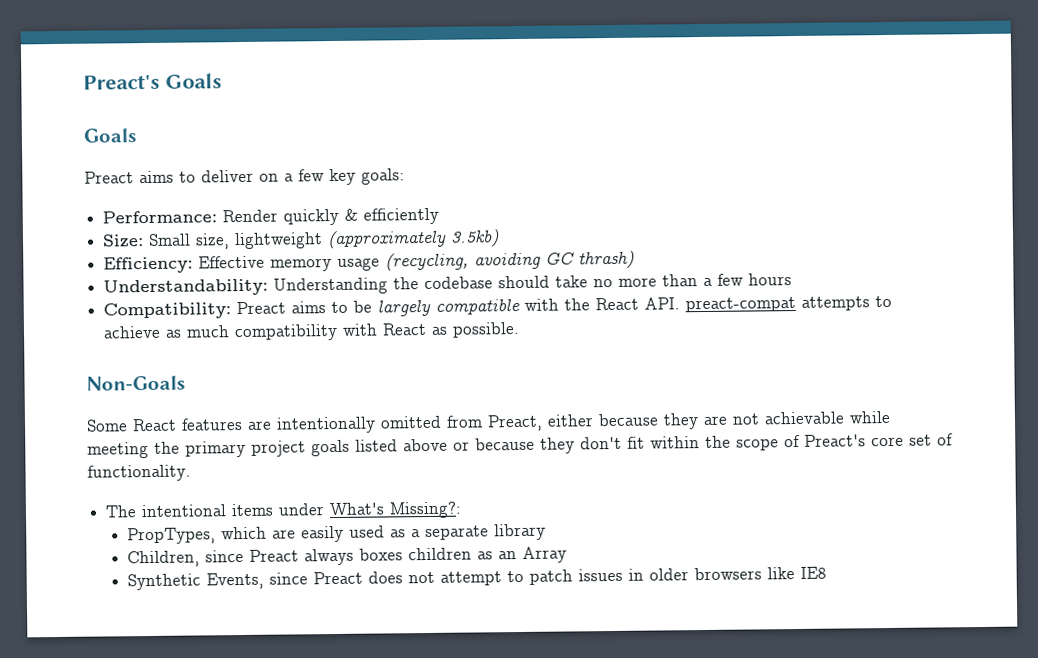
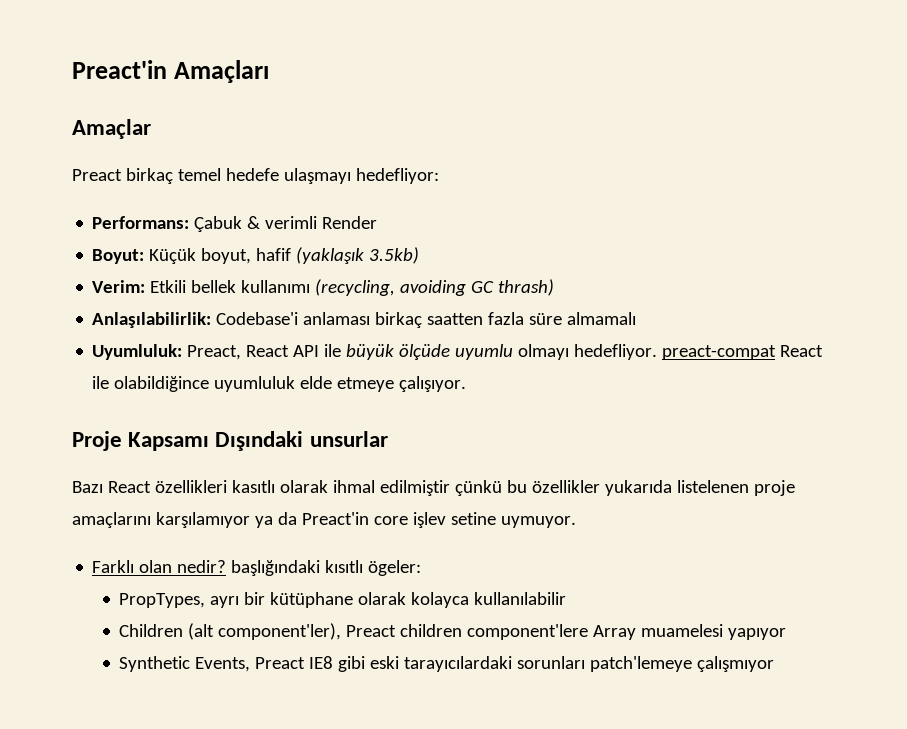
[83,73,222,90] [83,128,137,143] [84,168,405,186] [102,207,440,226] [102,229,501,250] [103,250,636,274] [103,273,793,297] [103,295,893,320] [103,321,521,342] [86,375,186,391] [86,410,891,434] [87,433,953,459] [87,464,191,482] [105,501,463,519] [126,523,546,545] [126,547,517,568] Preact's Goals // Goals // Preact aims to deliver on a few key goals: // Performance: Render quickly & efficiently // Size: Small size, lightweight (approximately 3.5kb) // Efficiency: Effective memory usage (recycling, avoiding GC thrash) // Understandability: Understanding the codebase should take no more than a few hours // Compatibility: Preact aims to be largely compatible with the React API. preact-compat attempts to achieve as much compatibility with React as possible. // Non-Goals // Some React features are intentionally omitted from Preact, either because they are not achievable while meeting the primary project goals listed above or because they don't fit within the scope of Preact's core set of functionality. // The intentional items under What's Missing?: // PropTypes, which are easily used as a separate library // Children, since Preact always boxes children as an -> [72,60,270,83] [72,119,151,139] [72,168,439,184] [92,216,378,232] [92,247,420,264] [92,279,555,296] [92,312,637,328] [92,344,824,360] [92,376,467,392] [72,431,388,451] [72,480,795,496] [72,512,576,528] [92,560,422,576] [119,592,567,608] [119,623,589,640] Preact'in Amaçları // Amaçlar // Preact birkaç temel hedefe ulaşmayı hedefliyor: // Performans: Çabuk & verimli Render // Boyut: Küçük boyut, hafif (yaklaşık 3.5kb) // Verim: Etkili bellek kullanımı (recycling, avoiding GC thrash) // Anlaşılabilirlik: Codebase'i anlaması birkaç saatten fazla süre almamalı // Uyumluluk: Preact, React API ile büyük ölçüde uyumlu olmayı hedefliyor. preact-compat React ile olabildiğince uyumluluk elde etmeye çalışıyor. // Proje Kapsamı Dışındaki unsurlar // Bazı React özellikleri kasıtlı olarak ihmal edilmiştir çünkü bu özellikler yukarıda listelenen proje amaçlarını karşılamıyor ya da Preact'in core işlev setine uymuyor. // Farklı olan nedir? başlığındaki kısıtlı ögeler: // PropTypes, ayrı bir kütüphane olarak kolayca kullanılabilir // Children (alt component'ler), Preact children component'lere
(567, 554) none -> [641,624,787,640] muamelesi yapıyor
[268,566,827,586] since Preact does not attempt to patch issues in older browsers like IE8 -> [255,656,775,672] Preact IE8 gibi eski tarayıcılardaki sorunları patch'lemeye çalışmıyor

